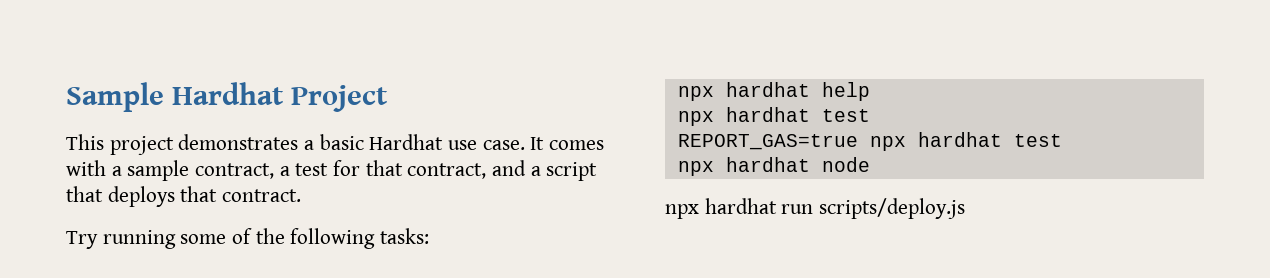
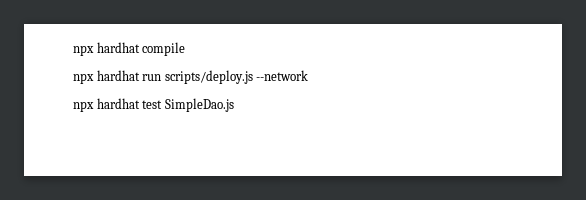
[66,82,388,112] [66,134,605,155] [66,160,598,181] [66,186,302,207] [66,228,430,249] [677,82,870,101] [677,107,870,126] [677,132,1062,151] [677,157,870,176] Sample Hardhat Project // This project demonstrates a basic Hardhat use case. It comes with a sample contract, a test for that contract, and a script that deploys that contract. // Try running some of the following tasks: // npx hardhat help // npx hardhat test // REPORT_GAS=true npx hardhat test // npx hardhat node -> [73,42,186,56] npx hardhat compile
(966, 208) none -> [256,70,309,81] [73,98,234,112] --network // npx hardhat test SimpleDao.js

